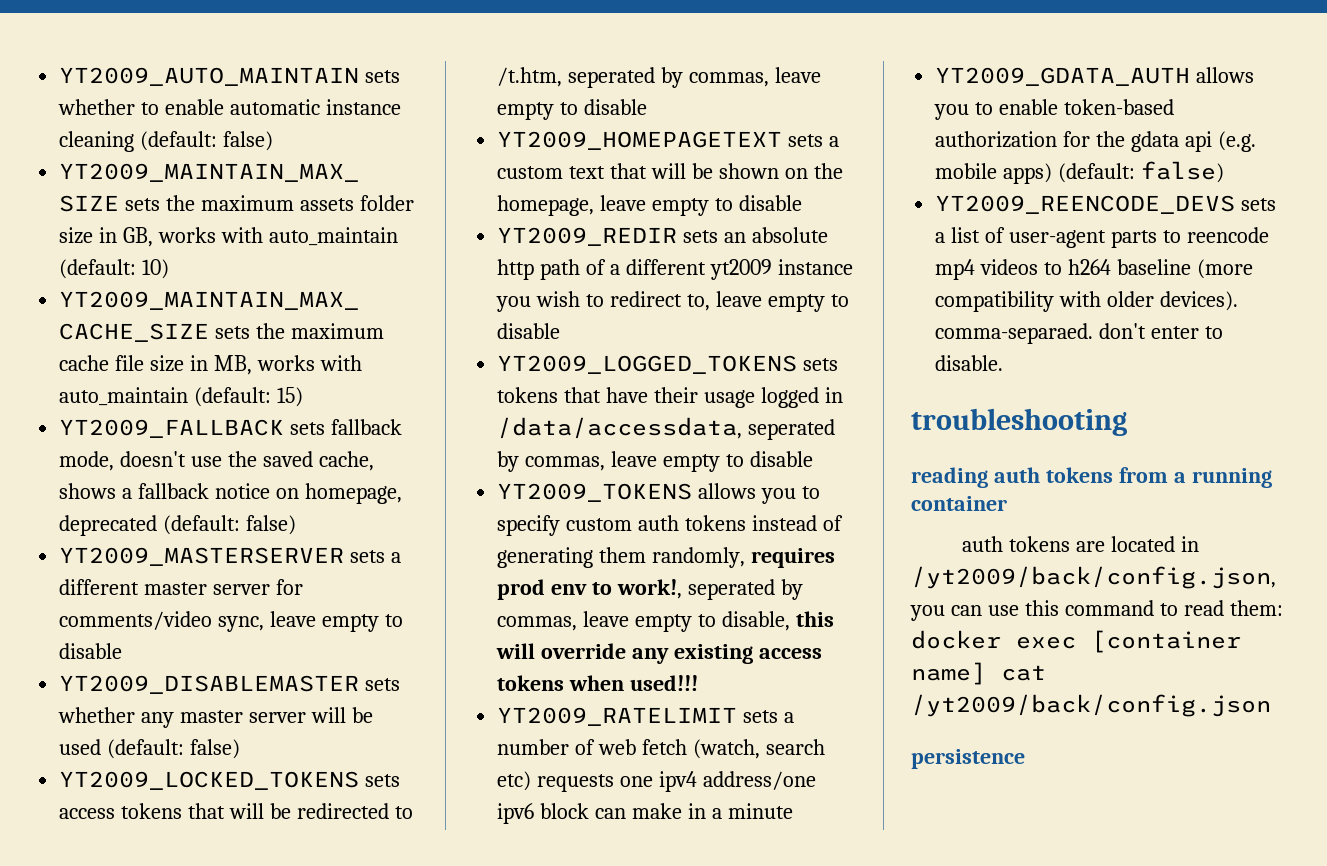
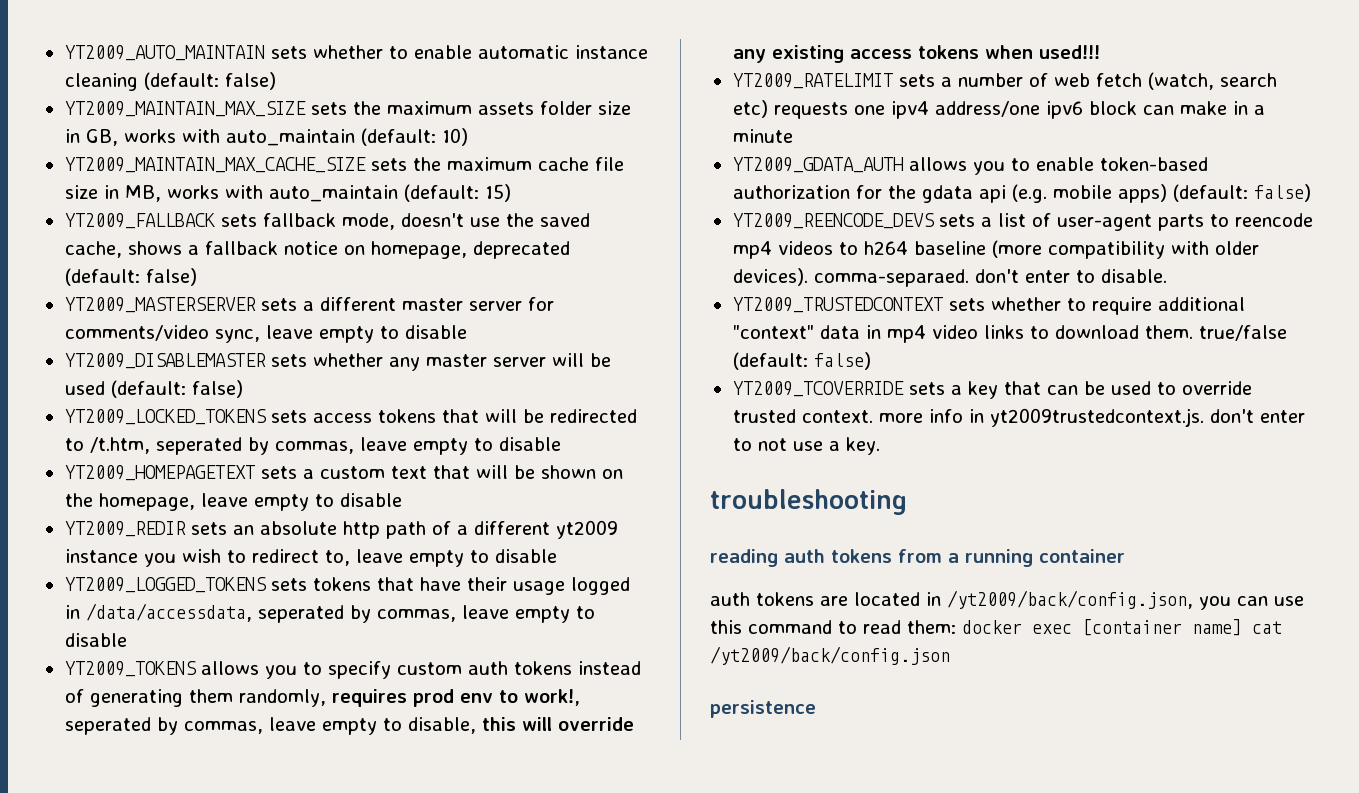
(1004, 363) none -> [732,297,1245,315] [732,325,1287,343] [732,352,871,370] [732,381,1252,399] [732,408,1305,427] [732,437,880,455] // YT2009_TRUSTEDCONTEXT sets whether to require additional "context" data in mp4 video links to download them. true/false (default: false) // YT2009_TCOVERRIDE sets a key that can be used to override trusted context. more info in yt2009trustedcontext.js. don't enter to not use a key.

